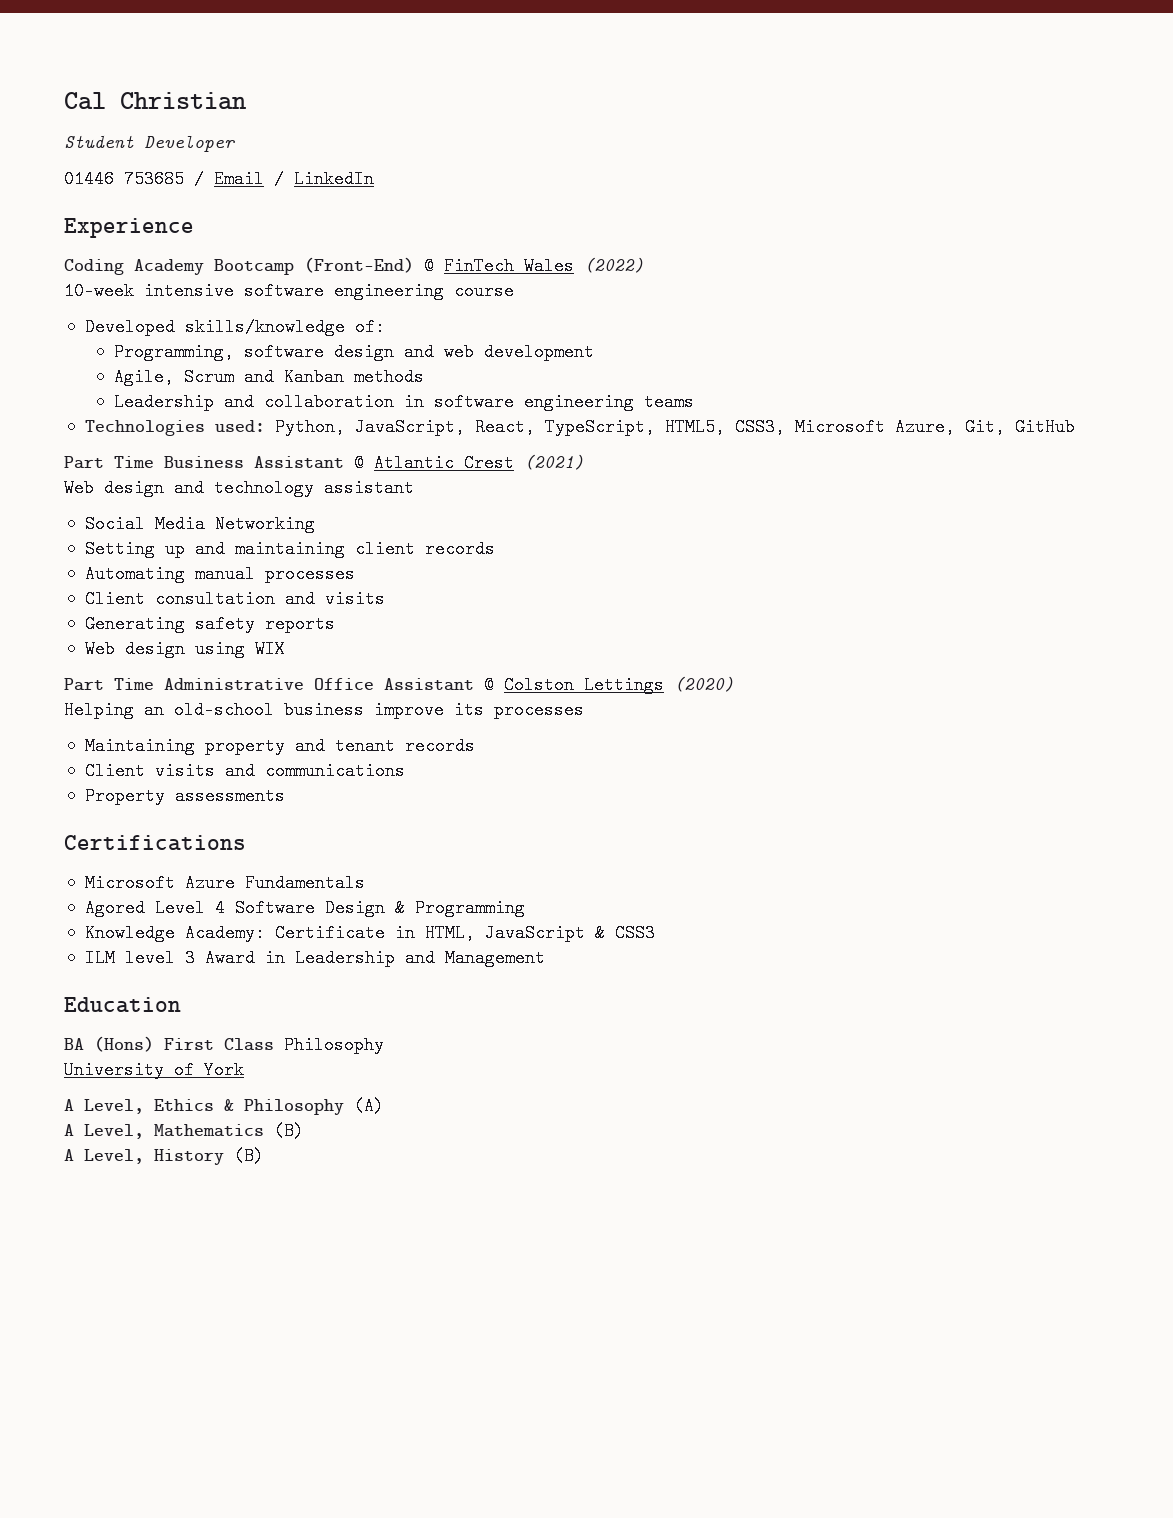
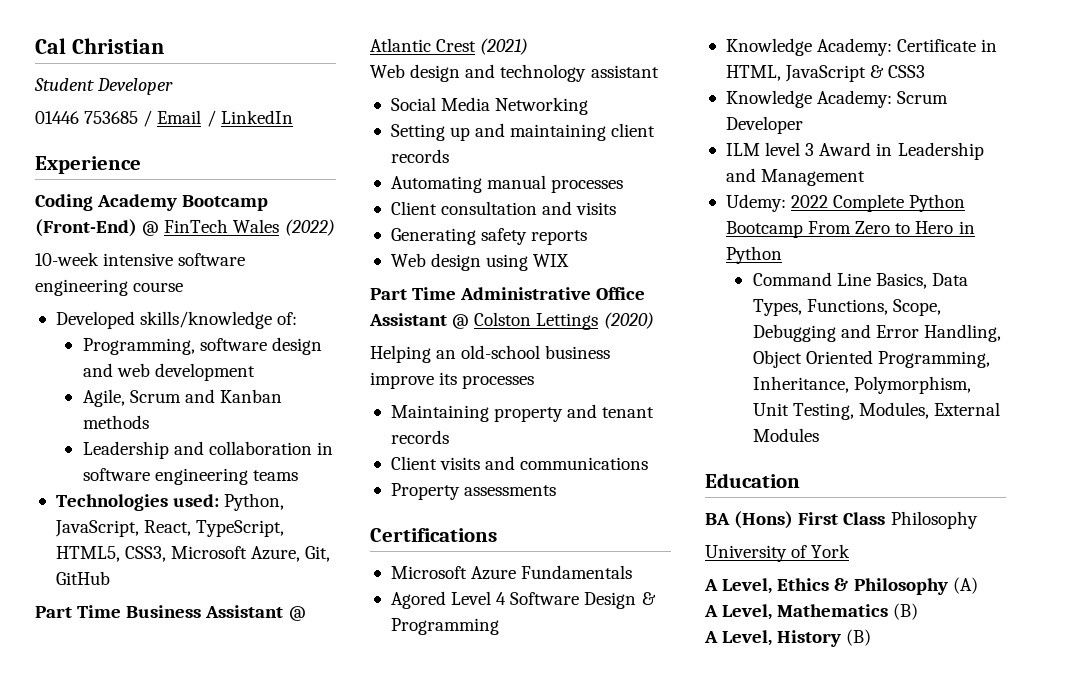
(655, 933) none -> [725,90,949,108] [725,116,803,134] // Knowledge Academy: Scrum Developer
(545, 958) none -> [725,194,966,212] [725,221,975,238] [725,246,782,264] [752,272,968,289] [752,299,941,316] [752,324,1001,342] [752,350,990,368] [752,376,971,394] [752,402,1000,420] [752,428,819,442] // Udemy: 2022 Complete Python Bootcamp From Zero to Hero in Python // Command Line Basics, Data Types, Functions, Scope, Debugging and Error Handling, Object Oriented Programming, Inheritance, Polymorphism, Unit Testing, Modules, External Modules

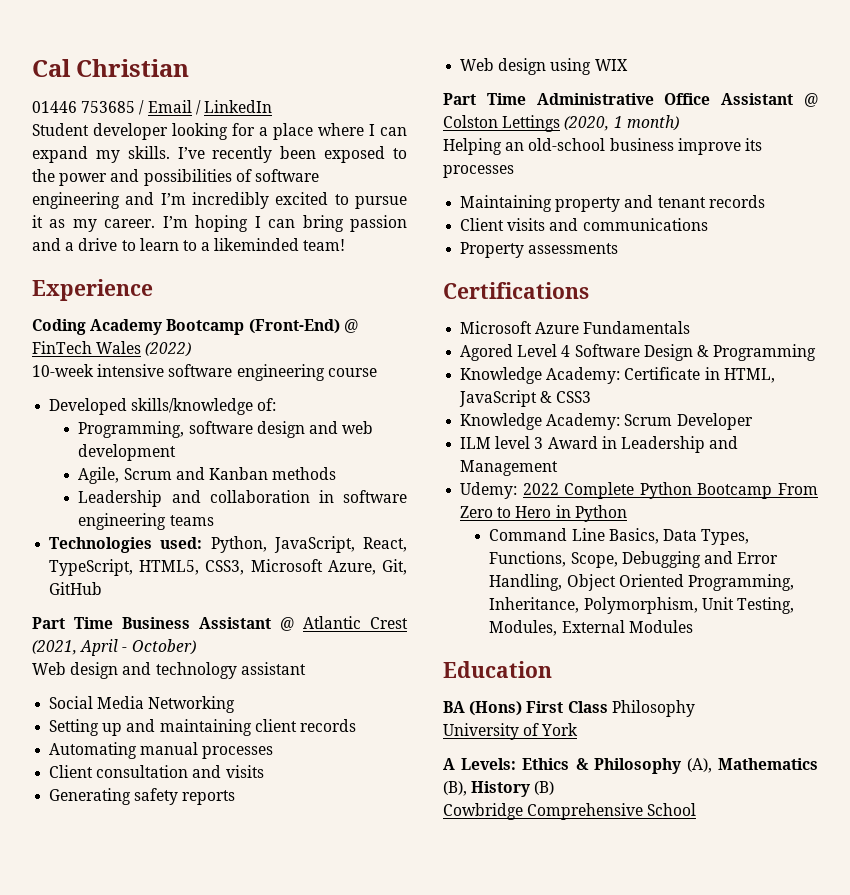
[34,78,174,95] // Student Developer -> (190, 68) none
(293, 117) none -> [32,123,407,140] [32,146,407,163] [32,169,319,186] [32,192,407,209] [32,215,408,232] [32,238,346,251] // Student developer looking for a place where I can expand my skills. I’ve recently been exposed to the power and possibilities of software engineering and I’m incredibly excited to pursue it as my career. I’m hoping I can bring passion and a drive to learn to a likeminded team!
[480,38,529,55] (2021) -> [32,639,196,656] (2021, April - October)
[603,312,654,329] (2020) -> [564,115,679,131] (2020, 1 month)
[722,578,773,594] Level, -> [461,758,517,770] Levels:
[952,577,978,594] [704,603,919,620] [704,629,872,647] (A) // A Level, Mathematics (B) // A Level, History (B) -> [686,758,818,773] [443,781,555,797] [443,803,697,820] (A), Mathematics (B), History (B) // Cowbridge Comprehensive School

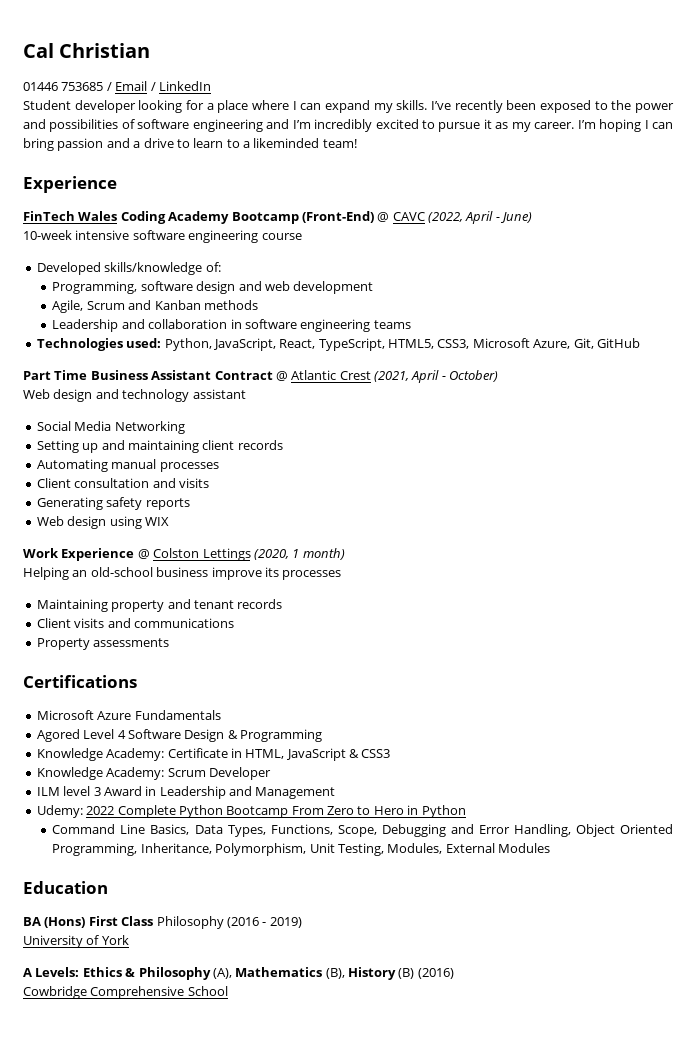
(153, 290) none -> [23,211,118,221] FinTech Wales
[32,341,192,357] FinTech Wales (2022) -> [392,211,533,224] CAVC (2022, April - June)
(271, 623) none -> [214,371,273,380] Contract
[443,93,794,105] Part Time Administrative Office Assistant -> [23,548,135,561] Work Experience
(695, 708) none -> [226,917,302,928] (2016 - 2019)
(555, 788) none -> [417,968,454,979] (2016)

